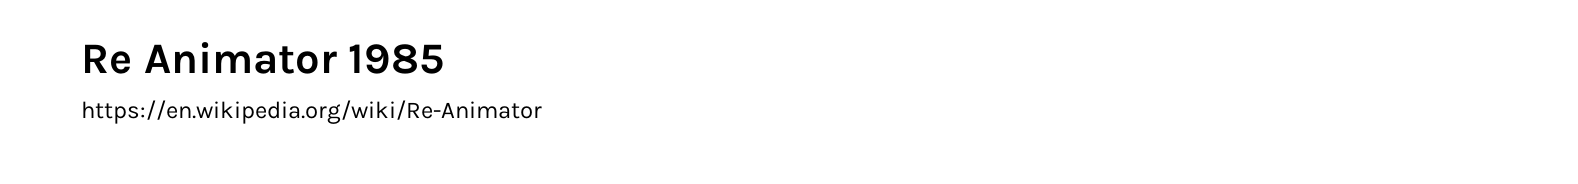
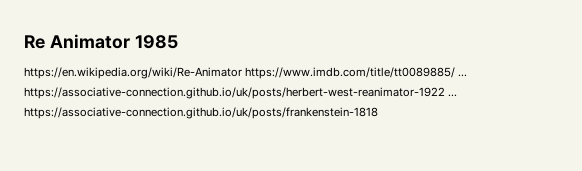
(542, 112) none -> [245,67,468,79] [24,87,458,99] [24,107,378,119] https://www.imdb.com/title/tt0089885/ ... https://associative-connection.github.io/uk/posts/herbert-west-reanimator-1922 ... https://associative-connection.github.io/uk/posts/frankenstein-1818

